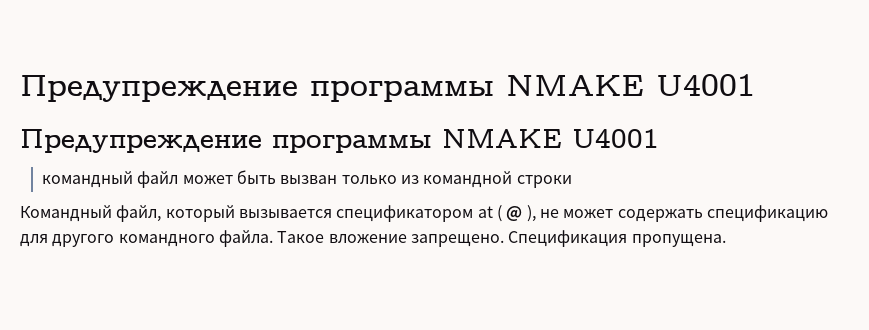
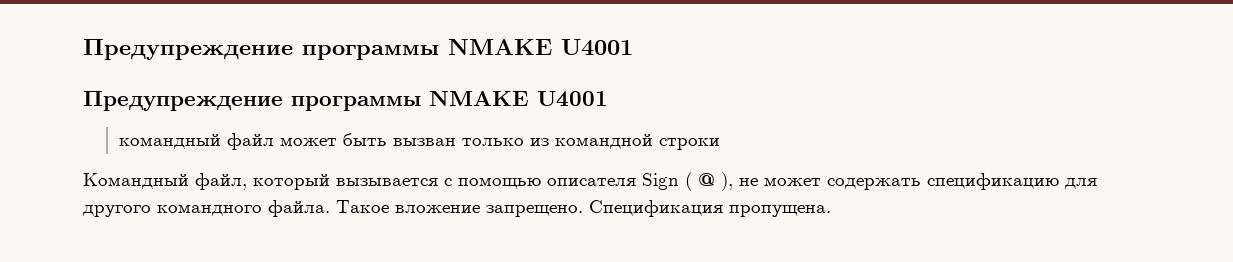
[336,205,493,222] спецификатором at -> [444,173,679,190] с помощью описателя Sign

